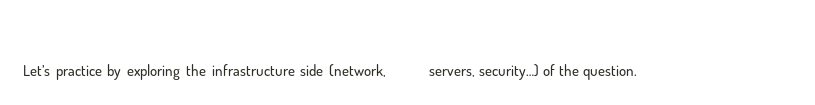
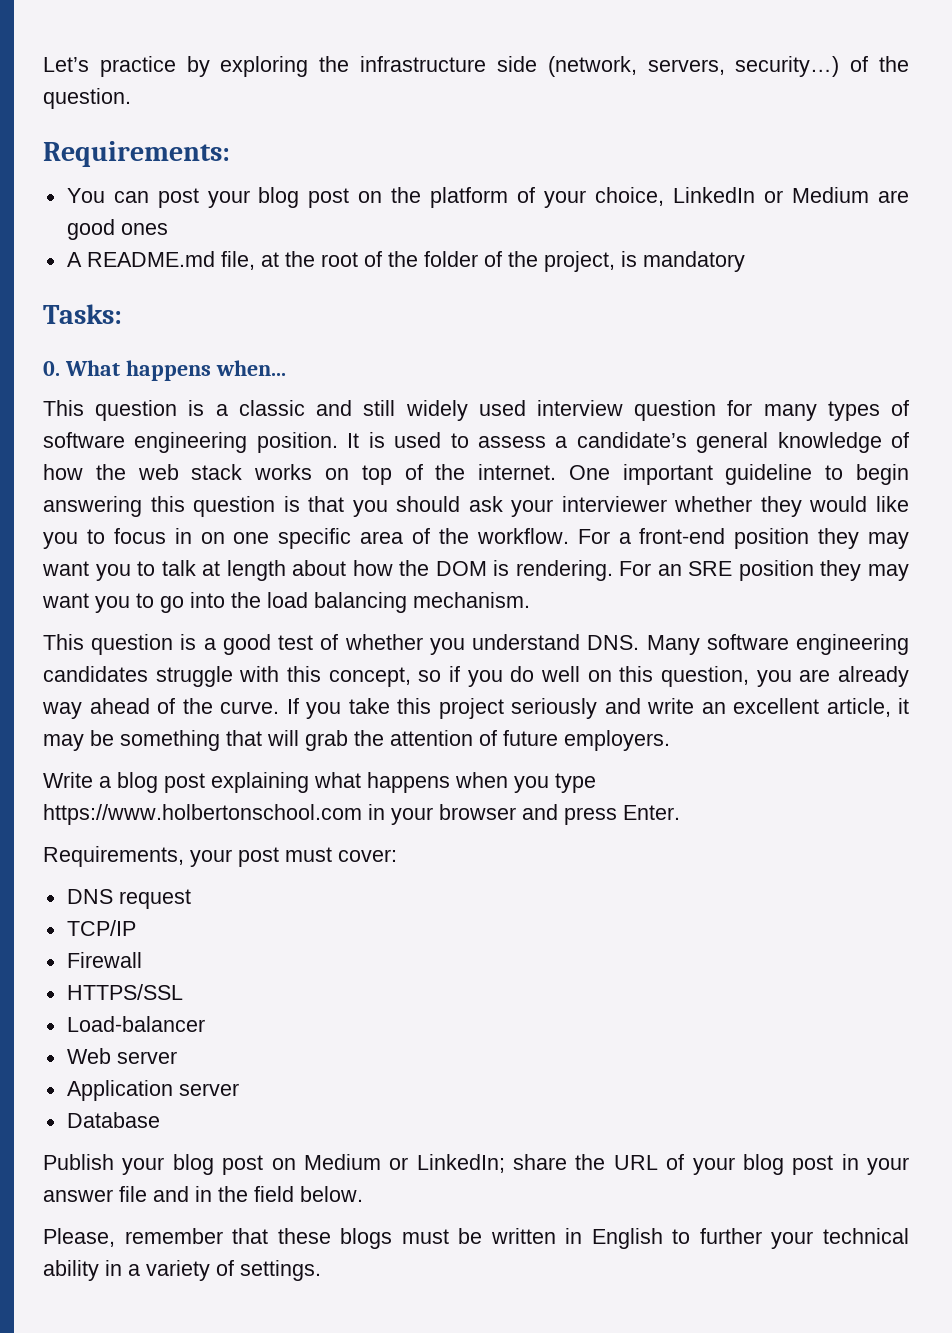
(638, 72) none -> [43,141,230,167] [66,187,910,208] [66,219,168,240] [66,251,745,272] [43,304,122,324] [43,360,286,381] [43,400,909,421] [43,432,909,453] [43,464,910,485] [43,496,910,517] [43,528,909,549] [42,560,909,581] [42,592,530,613] [43,634,910,655] [43,666,909,687] [42,698,909,719] [43,730,670,751] [43,772,596,793] [43,804,680,825] [43,846,397,867] [66,889,191,909] [66,920,136,936] [66,952,142,968] [66,984,183,1000] [66,1016,205,1032] [66,1048,177,1064] [66,1080,239,1101] [66,1112,160,1128] [43,1154,909,1175] [43,1186,363,1202] [43,1228,910,1249] [43,1260,321,1281] // Requirements: // You can post your blog post on the platform of your choice, LinkedIn or Medium are good ones // A README.md file, at the root of the folder of the project, is mandatory // Tasks: // 0. What happens when... // This question is a classic and still widely used interview question for many types of software engineering position. It is used to assess a candidate’s general knowledge of how the web stack works on top of the internet. One important guideline to begin answering this question is that you should ask your interviewer whether they would like you to focus in on one specific area of the workflow. For a front-end position they may want you to talk at length about how the DOM is rendering. For an SRE position they may want you to go into the load balancing mechanism. // This question is a good test of whether you understand DNS. Many software engineering candidates struggle with this concept, so if you do well on this question, you are already way ahead of the curve. If you take this project seriously and write an excellent article, it may be something that will grab the attention of future employers. // Write a blog post explaining what happens when you type https://www.holbertonschool.com in your browser and press Enter. // Requirements, your post must cover: // DNS request // TCP/IP // Firewall // HTTPS/SSL // Load-balancer // Web server // Application server // Database // Publish your blog post on Medium or LinkedIn; share the URL of your blog post in your answer file and in the field below. // Please, remember that these blogs must be written in English to further your technical ability in a variety of settings.

